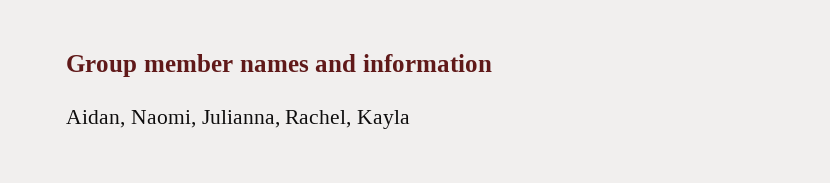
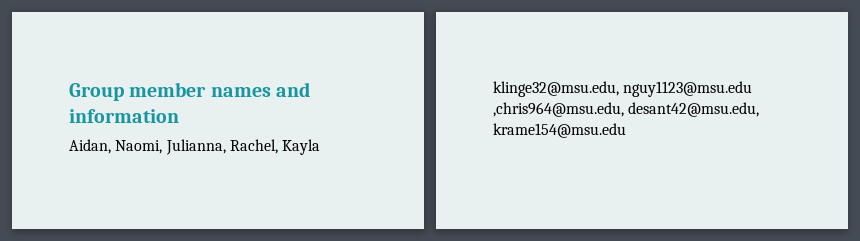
(411, 119) none -> [493,81,753,97] [493,102,760,117] [493,123,626,138] klinge32@msu.edu, nguy1123@msu.edu ,chris964@msu.edu, desant42@msu.edu, krame154@msu.edu

